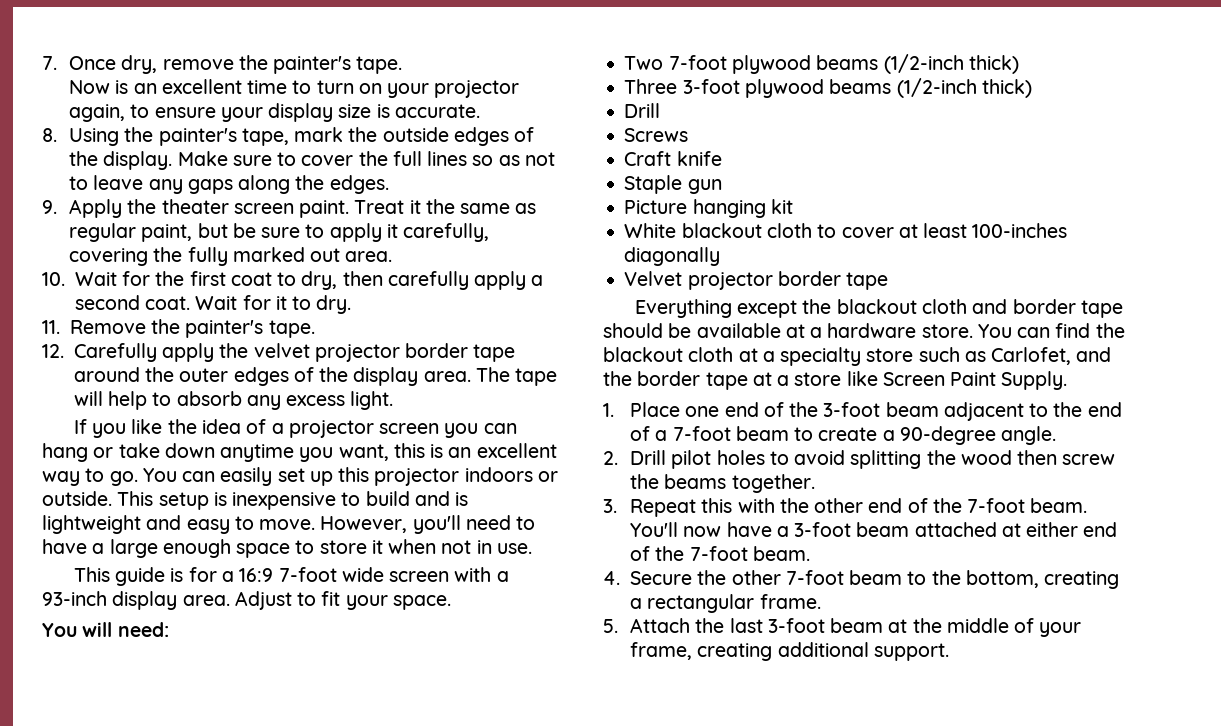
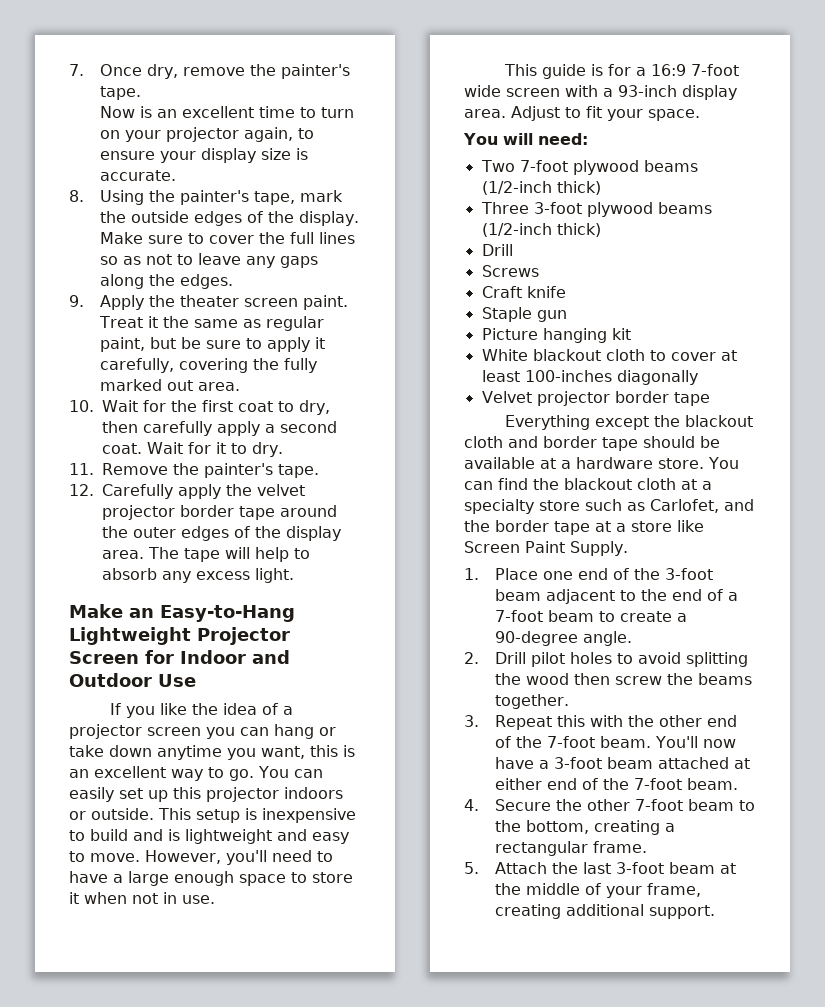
(394, 400) none -> [69,604,295,622] [69,627,290,645] [69,650,290,664] [69,673,196,687] // Make an Easy-to-Hang Lightweight Projector Screen for Indoor and Outdoor Use

